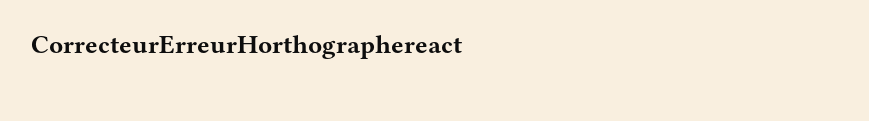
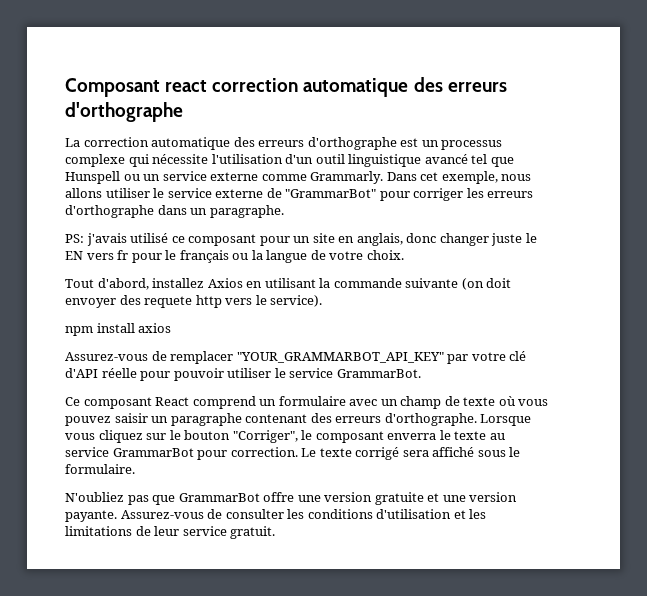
[31,35,462,59] CorrecteurErreurHorthographereact -> [65,77,507,97] [65,102,183,122] [65,137,503,150] [65,154,514,167] [65,171,532,184] [65,188,534,201] [65,205,284,218] [65,233,537,246] [65,250,404,263] [65,278,512,290] [65,295,323,308] [65,323,172,336] [65,351,527,364] [65,368,421,381] [65,396,549,409] [65,413,532,426] [65,430,505,443] [65,447,521,460] [65,464,135,474] [65,492,518,505] [65,509,487,522] [65,526,276,539] Composant react correction automatique des erreurs d'orthographe // La correction automatique des erreurs d'orthographe est un processus complexe qui nécessite l'utilisation d'un outil linguistique avancé tel que Hunspell ou un service externe comme Grammarly. Dans cet exemple, nous allons utiliser le service externe de "GrammarBot" pour corriger les erreurs d'orthographe dans un paragraphe. // PS: j'avais utilisé ce composant pour un site en anglais, donc changer juste le EN vers fr pour le français ou la langue de votre choix. // Tout d'abord, installez Axios en utilisant la commande suivante (on doit envoyer des requete http vers le service). // npm install axios // Assurez-vous de remplacer "YOUR_GRAMMARBOT_API_KEY" par votre clé d'API réelle pour pouvoir utiliser le service GrammarBot. // Ce composant React comprend un formulaire avec un champ de texte où vous pouvez saisir un paragraphe contenant des erreurs d'orthographe. Lorsque vous cliquez sur le bouton "Corriger", le composant enverra le texte au service GrammarBot pour correction. Le texte corrigé sera affiché sous le formulaire. // N'oubliez pas que GrammarBot offre une version gratuite et une version payante. Assurez-vous de consulter les conditions d'utilisation et les limitations de leur service gratuit.

